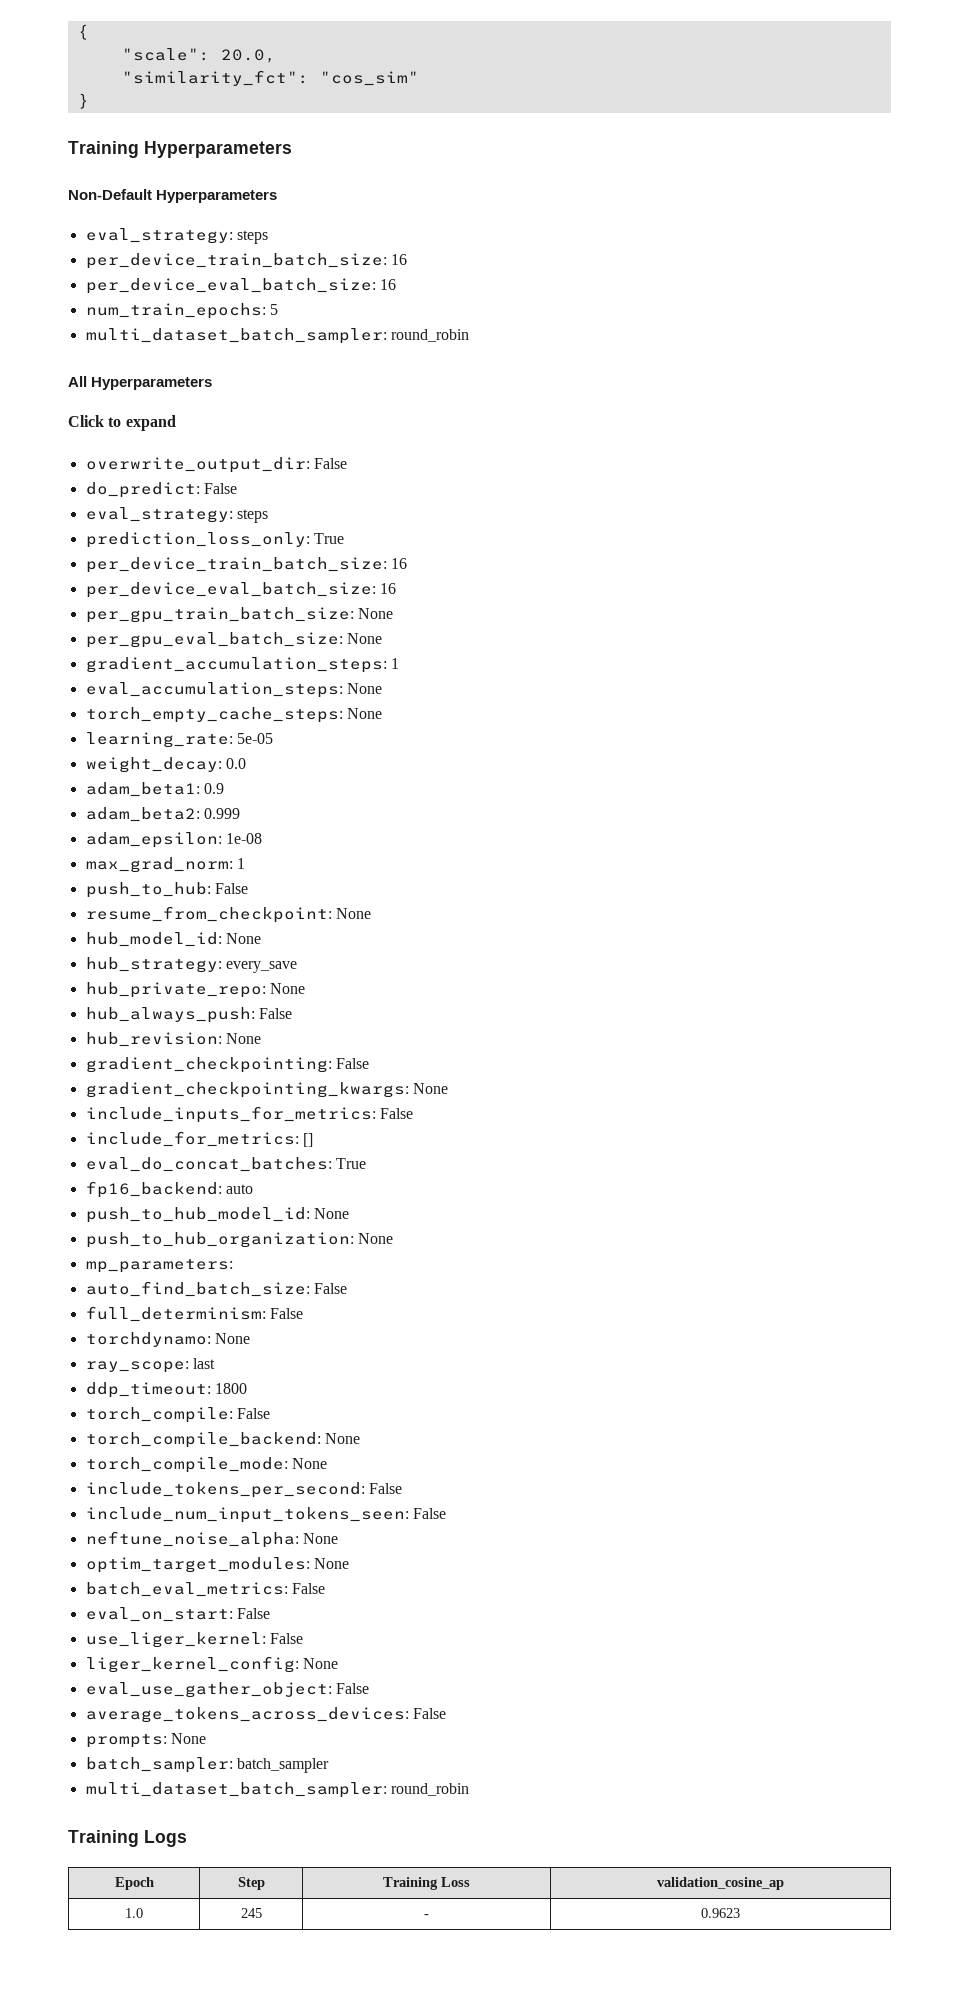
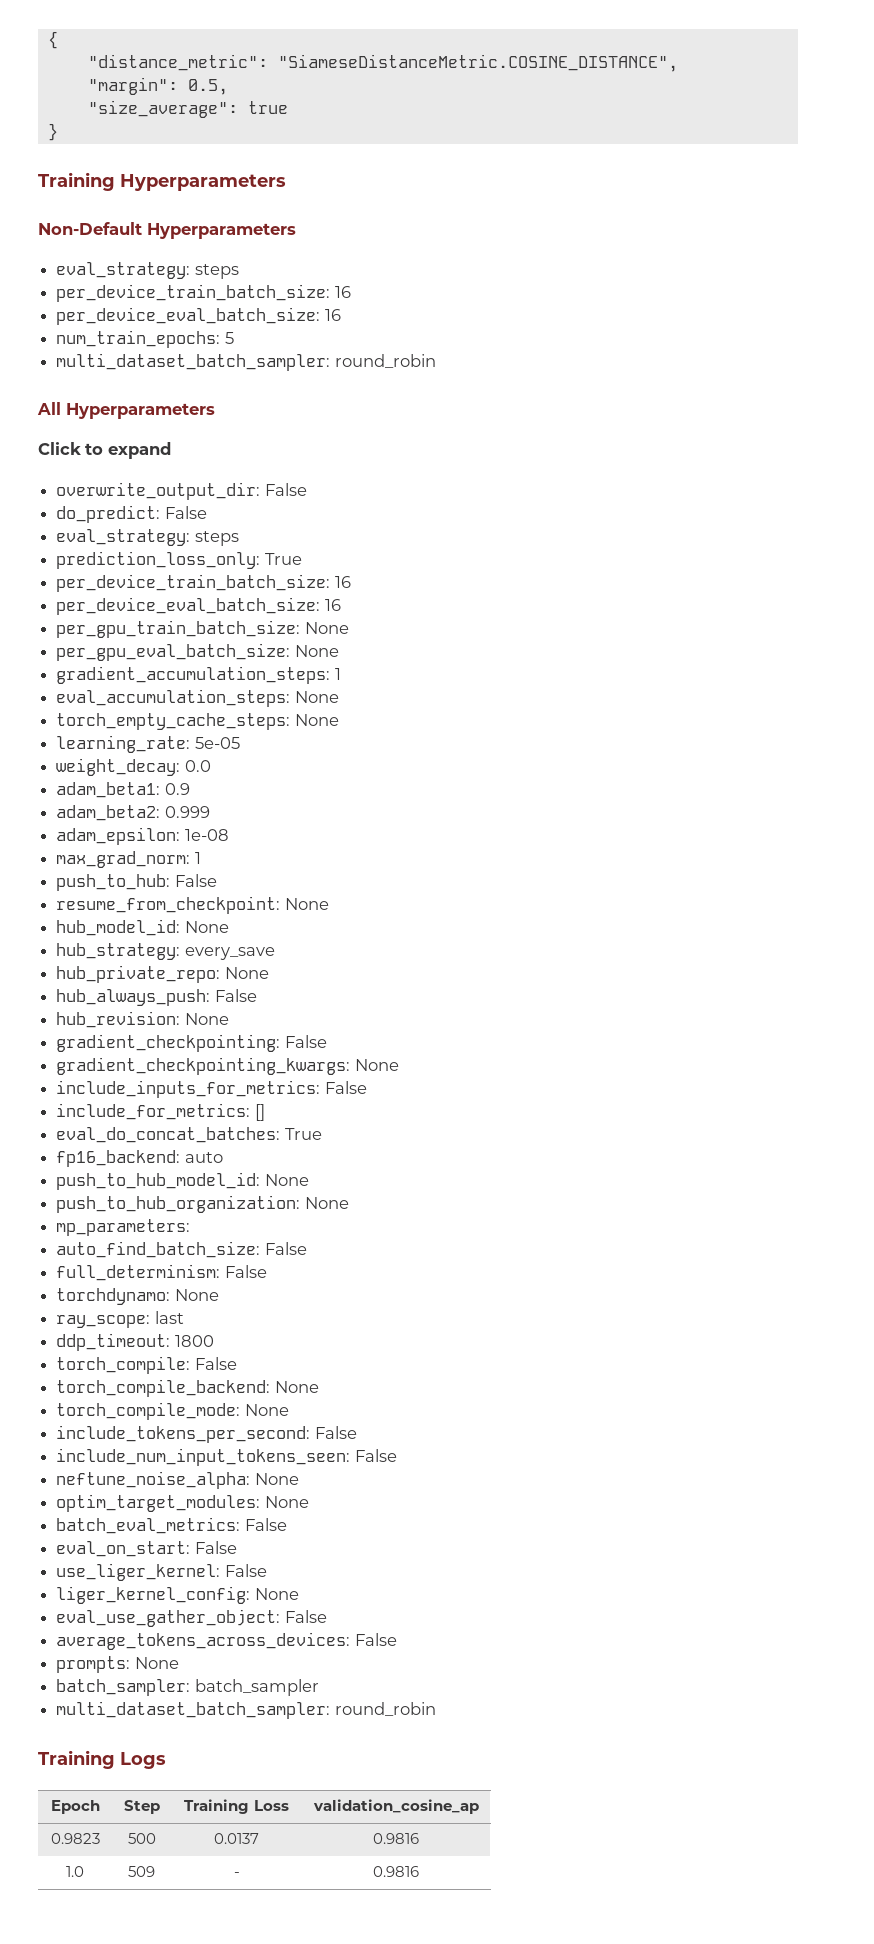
[121,48,276,63] [121,70,419,86] "scale": 20.0, // "similarity_fct": "cos_sim" -> [87,54,678,72] [87,77,228,95] [87,100,288,118] "distance_metric": "SiameseDistanceMetric.COSINE_DISTANCE", // "margin": 0.5, // "size_average": true
(784, 1883) none -> [50,1833,100,1844] [127,1833,156,1844] [214,1833,259,1844] [372,1833,419,1844] // 0.9823 | 500 | 0.0137 | 0.9816
[240,1908,262,1918] 245 -> [128,1866,155,1877] 509
[701,1908,740,1918] 0.9623 -> [372,1866,419,1877] 0.9816

